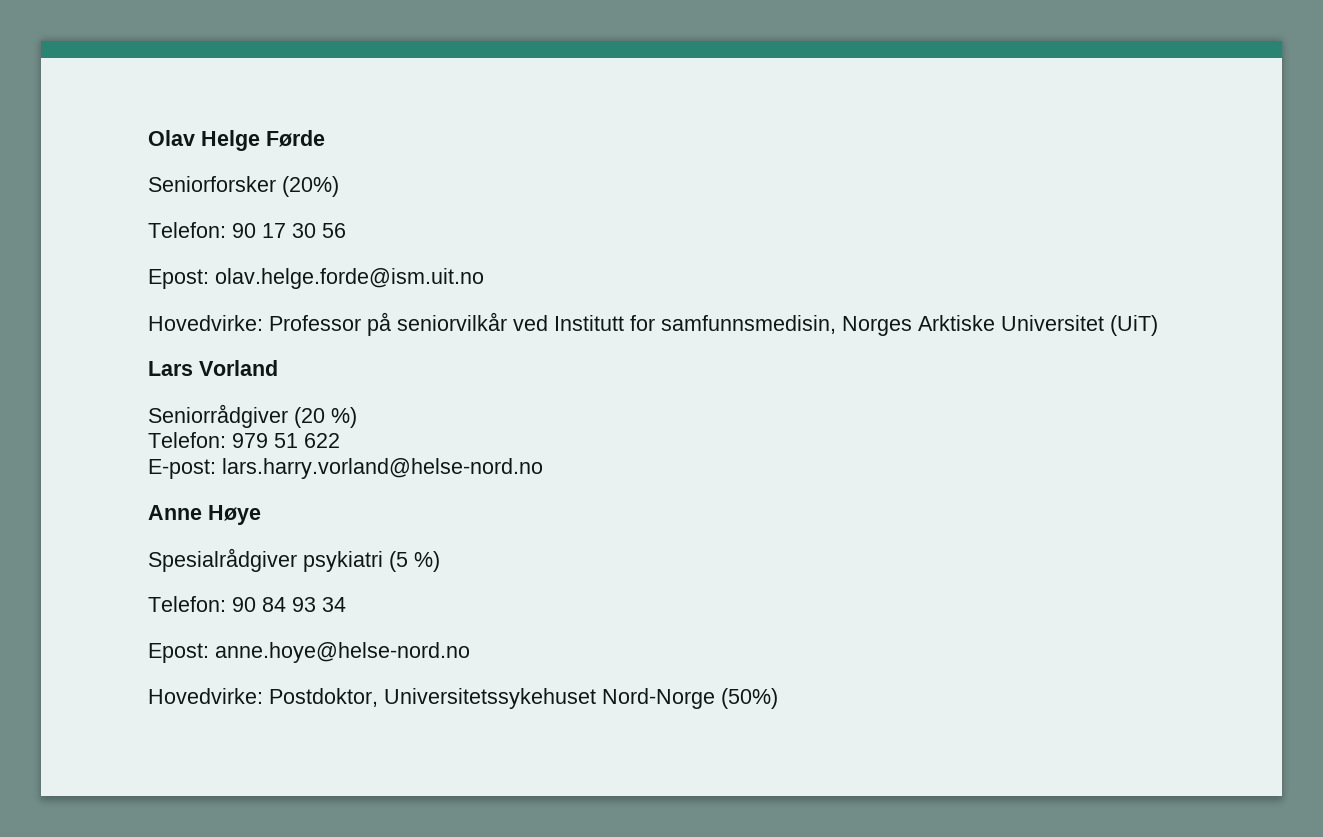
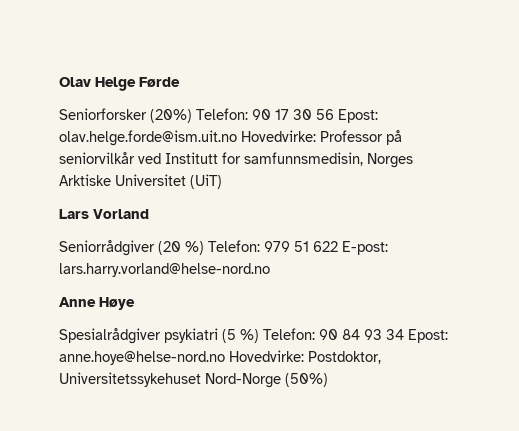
(339, 186) // -> (192, 116) none
(346, 230) // -> (334, 114) none
(484, 278) // -> (237, 138) none
(357, 417) // -> (204, 248) none
(340, 440) // -> (338, 246) none
(440, 561) // -> (259, 336) none
(346, 604) // -> (404, 334) none
(470, 652) // -> (225, 358) none

